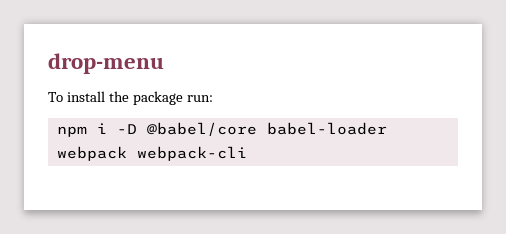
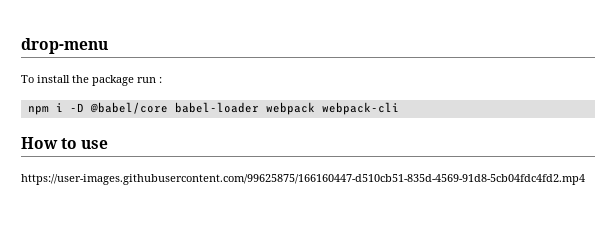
[186,95,213,102] run: -> [137,77,162,83] run :
(247, 153) none -> [21,137,109,149] [21,174,585,185] // How to use // https://user-images.githubusercontent.com/99625875/166160447-d510cb51-835d-4569-91d8-5cb04fdc4fd2.mp4

